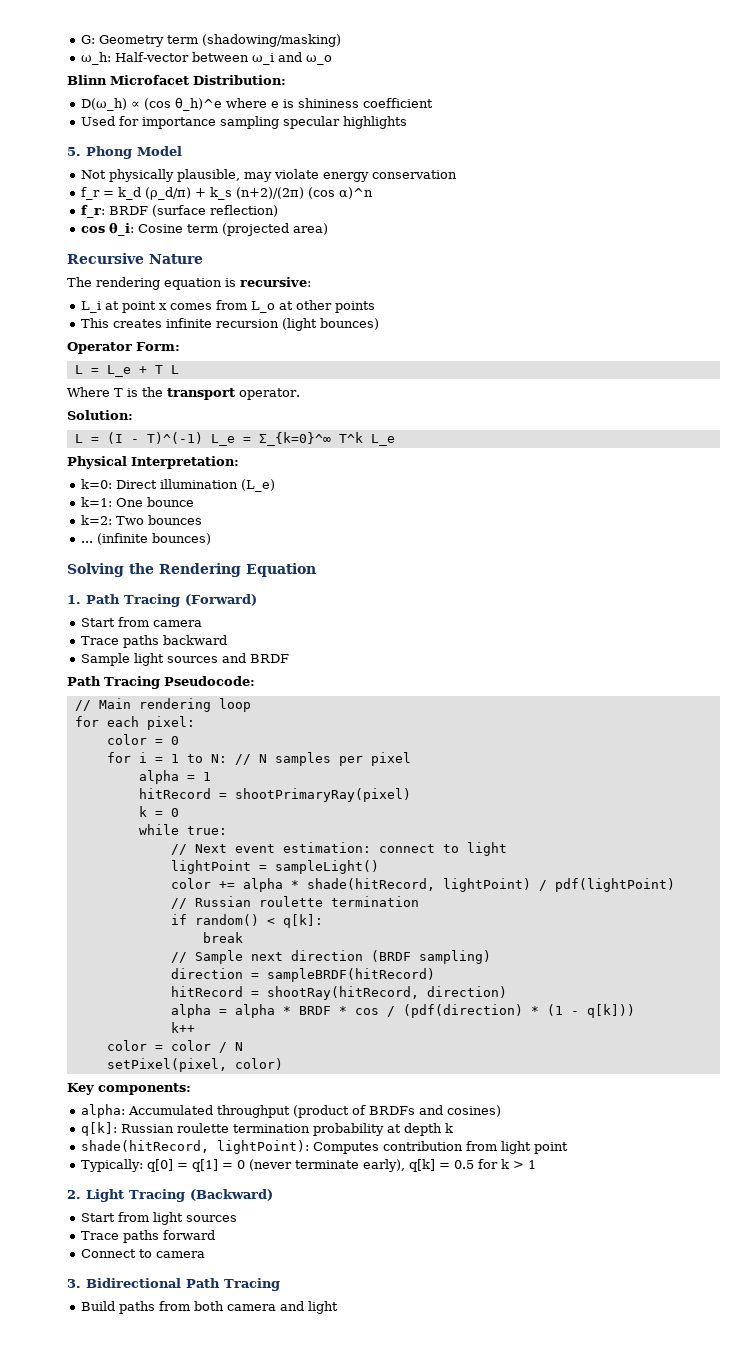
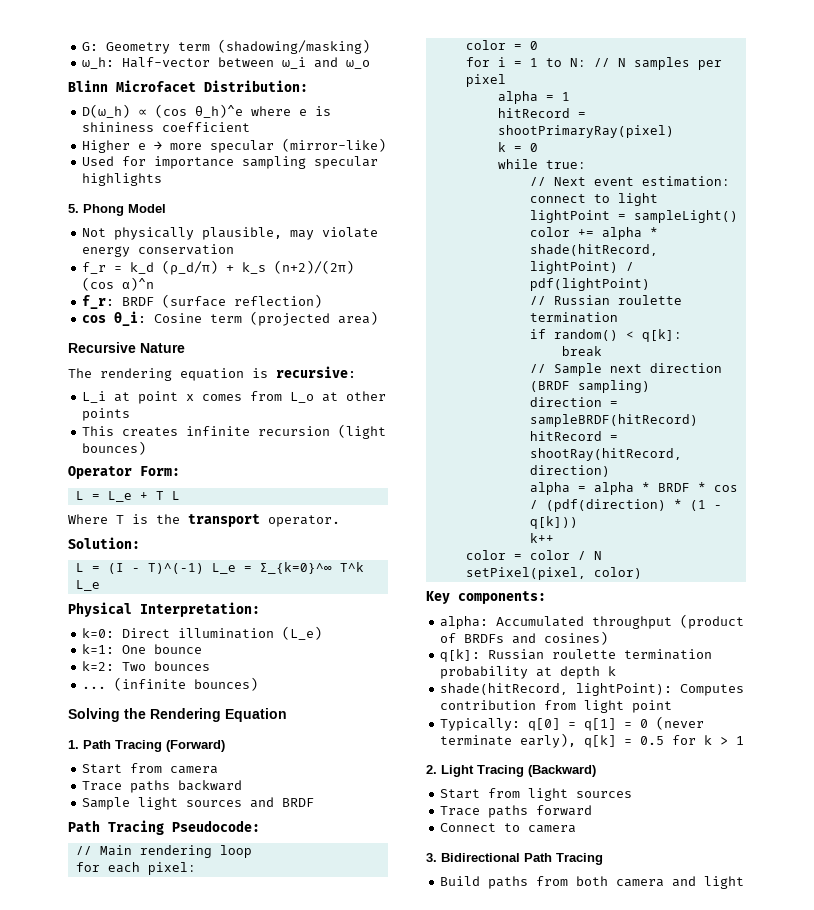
(434, 103) none -> [82,138,387,153] // Higher e → more specular (mirror-like)

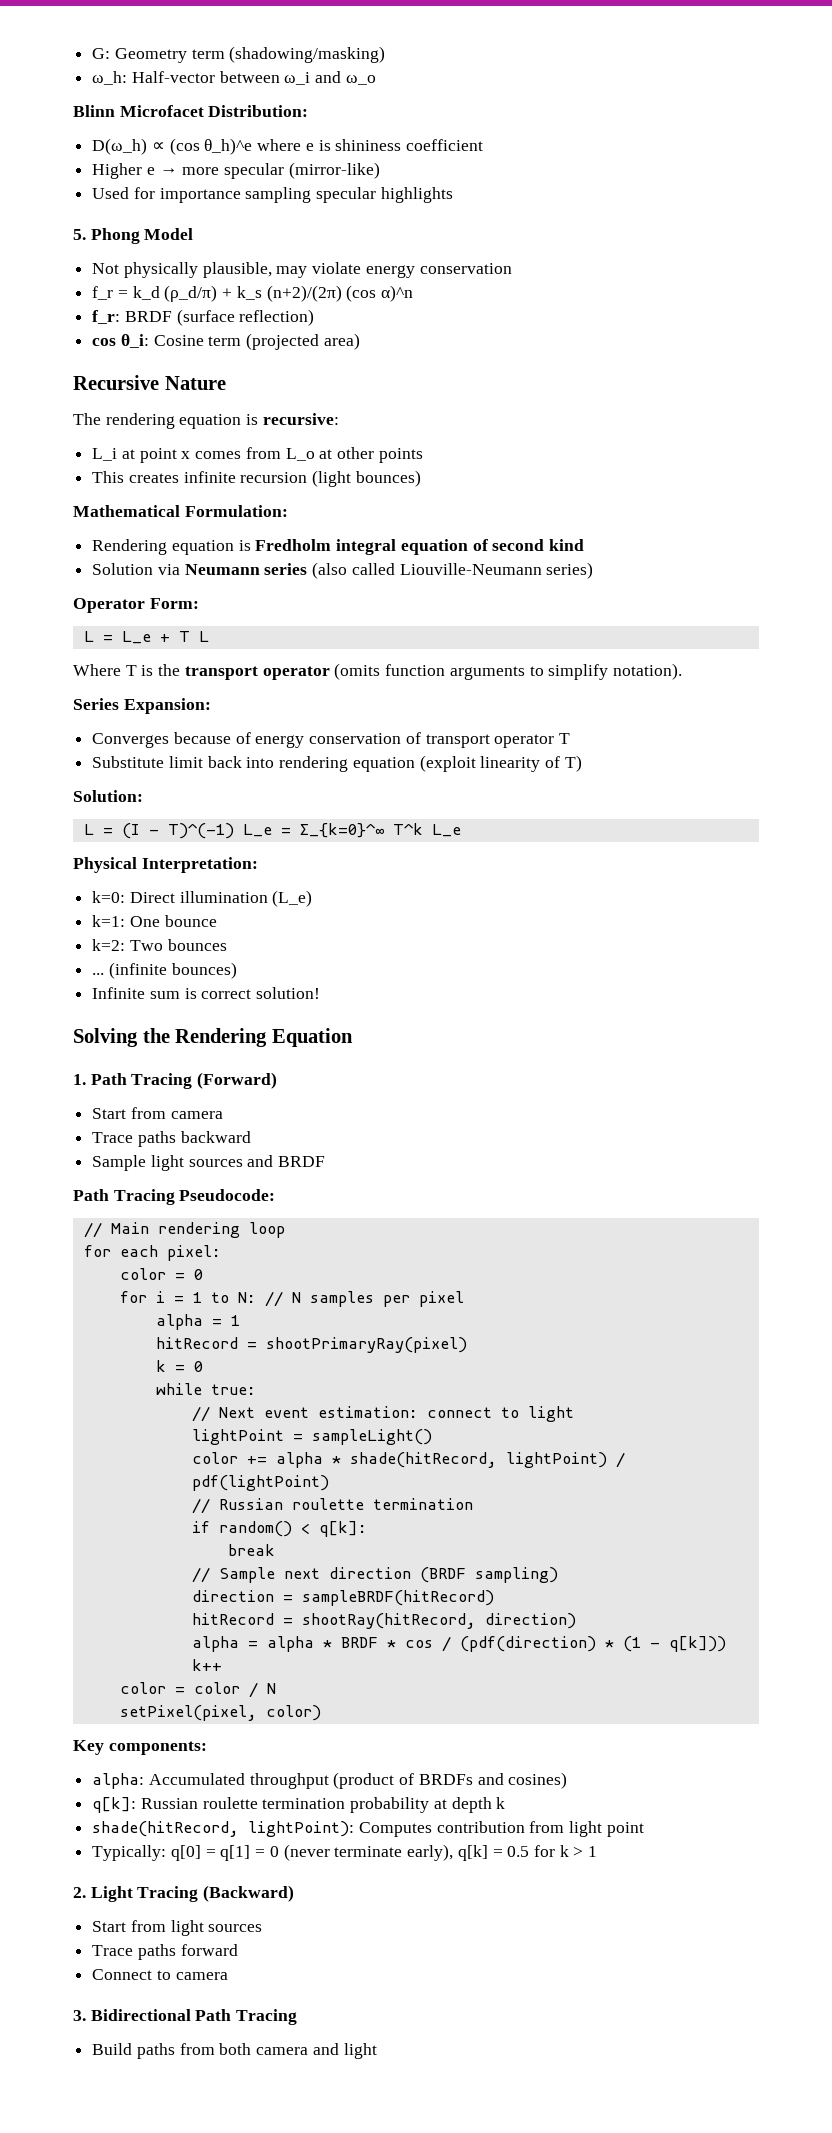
(147, 448) none -> [73,505,288,517] [92,539,585,555] [92,562,594,579] // Mathematical Formulation: // Rendering equation is Fredholm integral equation of second kind // Solution via Neumann series (also called Liouville-Neumann series)
[268,515,340,527] operator. -> [262,663,682,680] [73,698,211,714] [92,732,571,748] [92,755,582,772] operator (omits function arguments to simplify notation). // Series Expansion: // Converges because of energy conservation of transport operator T // Substitute limit back into rendering equation (exploit linearity of T)
(259, 684) none -> [92,987,321,999] // Infinite sum is correct solution!

